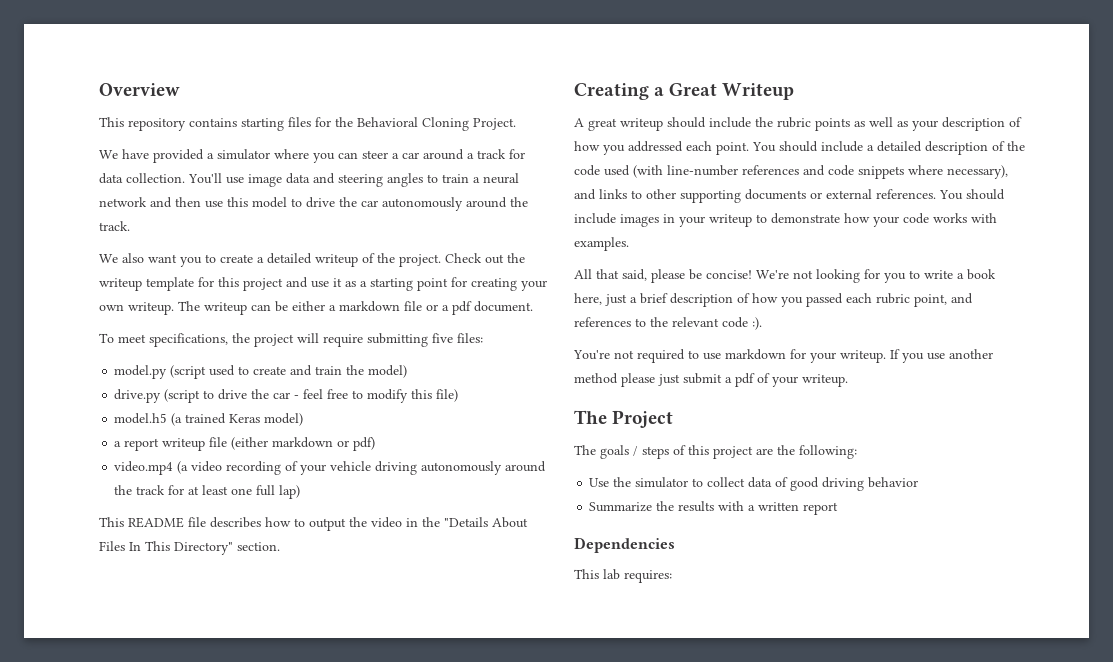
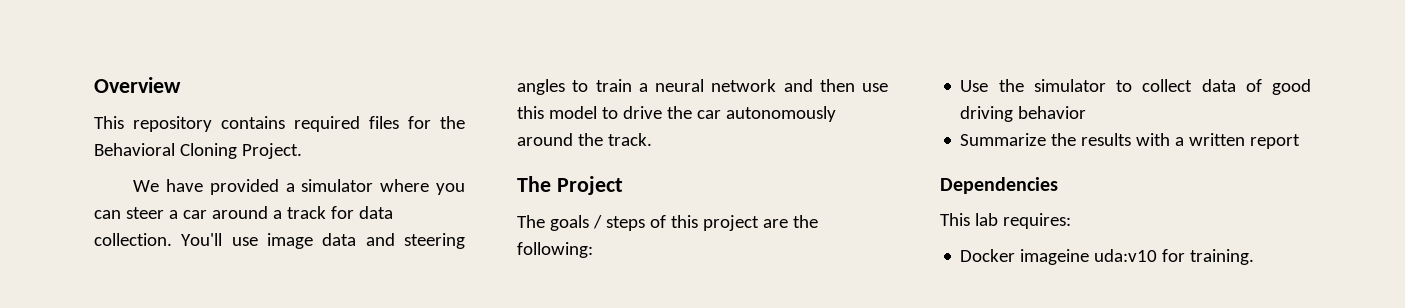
[241,118,284,131] starting -> [294,116,360,132] required
[99,253,525,267] [99,277,547,291] [99,301,533,315] [99,333,483,347] [114,365,408,379] [114,389,459,403] [114,413,304,426] [114,437,376,451] [114,461,547,475] [114,485,301,499] [99,517,528,531] [99,541,280,555] [574,83,795,100] [574,117,1022,131] [574,141,1025,155] [574,165,1008,179] [574,189,1005,203] [574,213,997,227] [574,237,629,251] [574,269,996,283] [574,293,973,307] [574,317,762,330] [573,349,993,363] [574,373,848,387] // We also want you to create a detailed writeup of the project. Check out the writeup template for this project and use it as a starting point for creating your own writeup. The writeup can be either a markdown file or a pdf document. // To meet specifications, the project will require submitting five files: // model.py (script used to create and train the model) // drive.py (script to drive the car - feel free to modify this file) // model.h5 (a trained Keras model) // a report writeup file (either markdown or pdf) // video.mp4 (a video recording of your vehicle driving autonomously around the track for at least one full lap) // This README file describes how to output the video in the "Details About Files In This Directory" section. // Creating a Great Writeup // A great writeup should include the rubric points as well as your description of how you addressed each point. You should include a detailed description of the code used (with line-number references and code snippets where necessary), and links to other supporting documents or external references. You should include images in your writeup to demonstrate how your code works with examples. // All that said, please be concise! We're not looking for you to write a book here, just a brief description of how you passed each rubric point, and references to the relevant code :). // You're not required to use markdown for your writeup. If you use another method please just submit a pdf of your writeup. -> (652, 139) none
(672, 576) none -> [960,249,1255,265] // Docker imageine uda:v10 for training.

